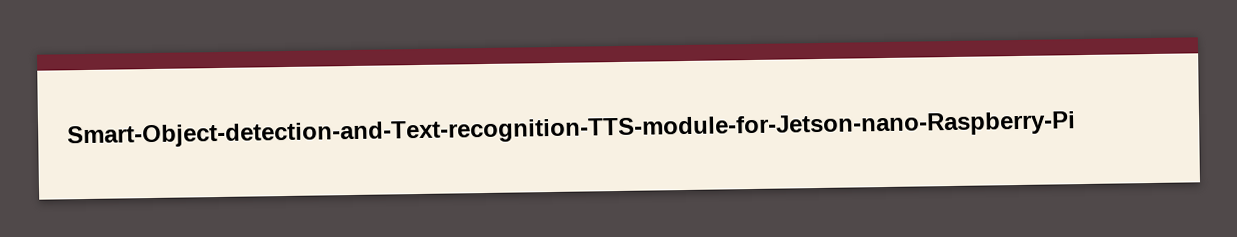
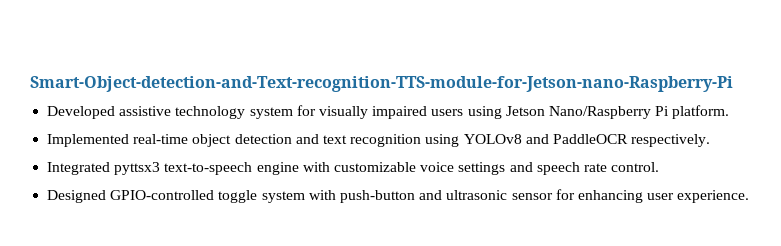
(1076, 130) none -> [47,105,730,119] [47,134,711,147] [47,162,660,175] [47,189,750,203] // Developed assistive technology system for visually impaired users using Jetson Nano/Raspberry Pi platform. // Implemented real-time object detection and text recognition using YOLOv8 and PaddleOCR respectively. // Integrated pyttsx3 text-to-speech engine with customizable voice settings and speech rate control. // Designed GPIO-controlled toggle system with push-button and ultrasonic sensor for enhancing user experience.

